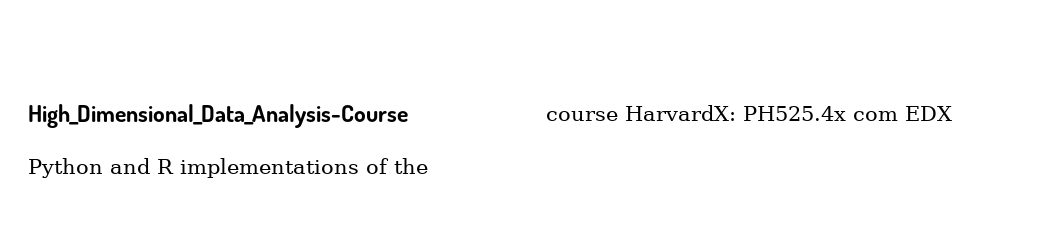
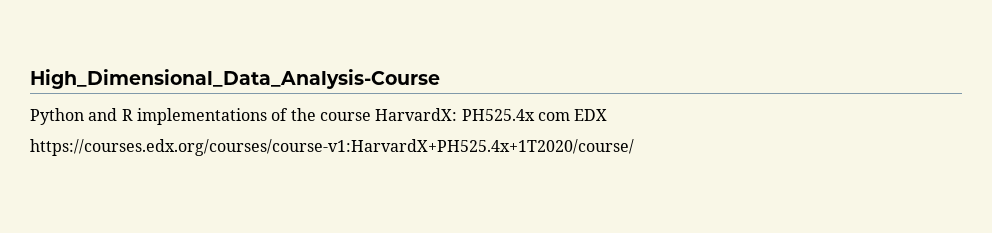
(952, 113) none -> [30,139,634,156] // https://courses.edx.org/courses/course-v1:HarvardX+PH525.4x+1T2020/course/

